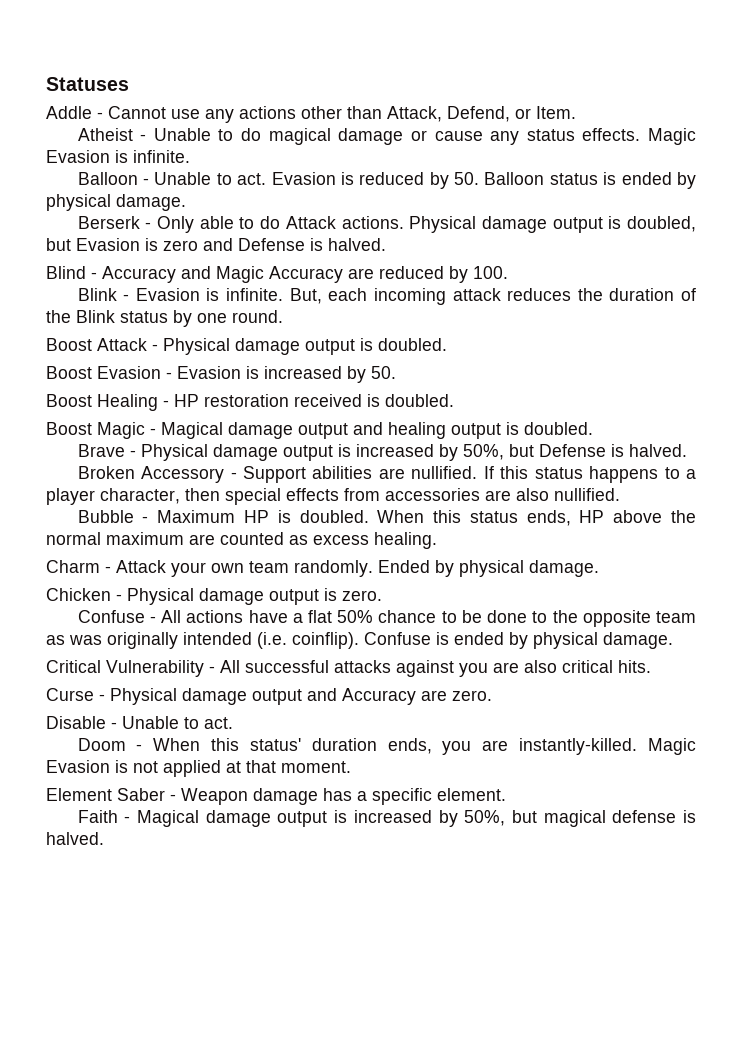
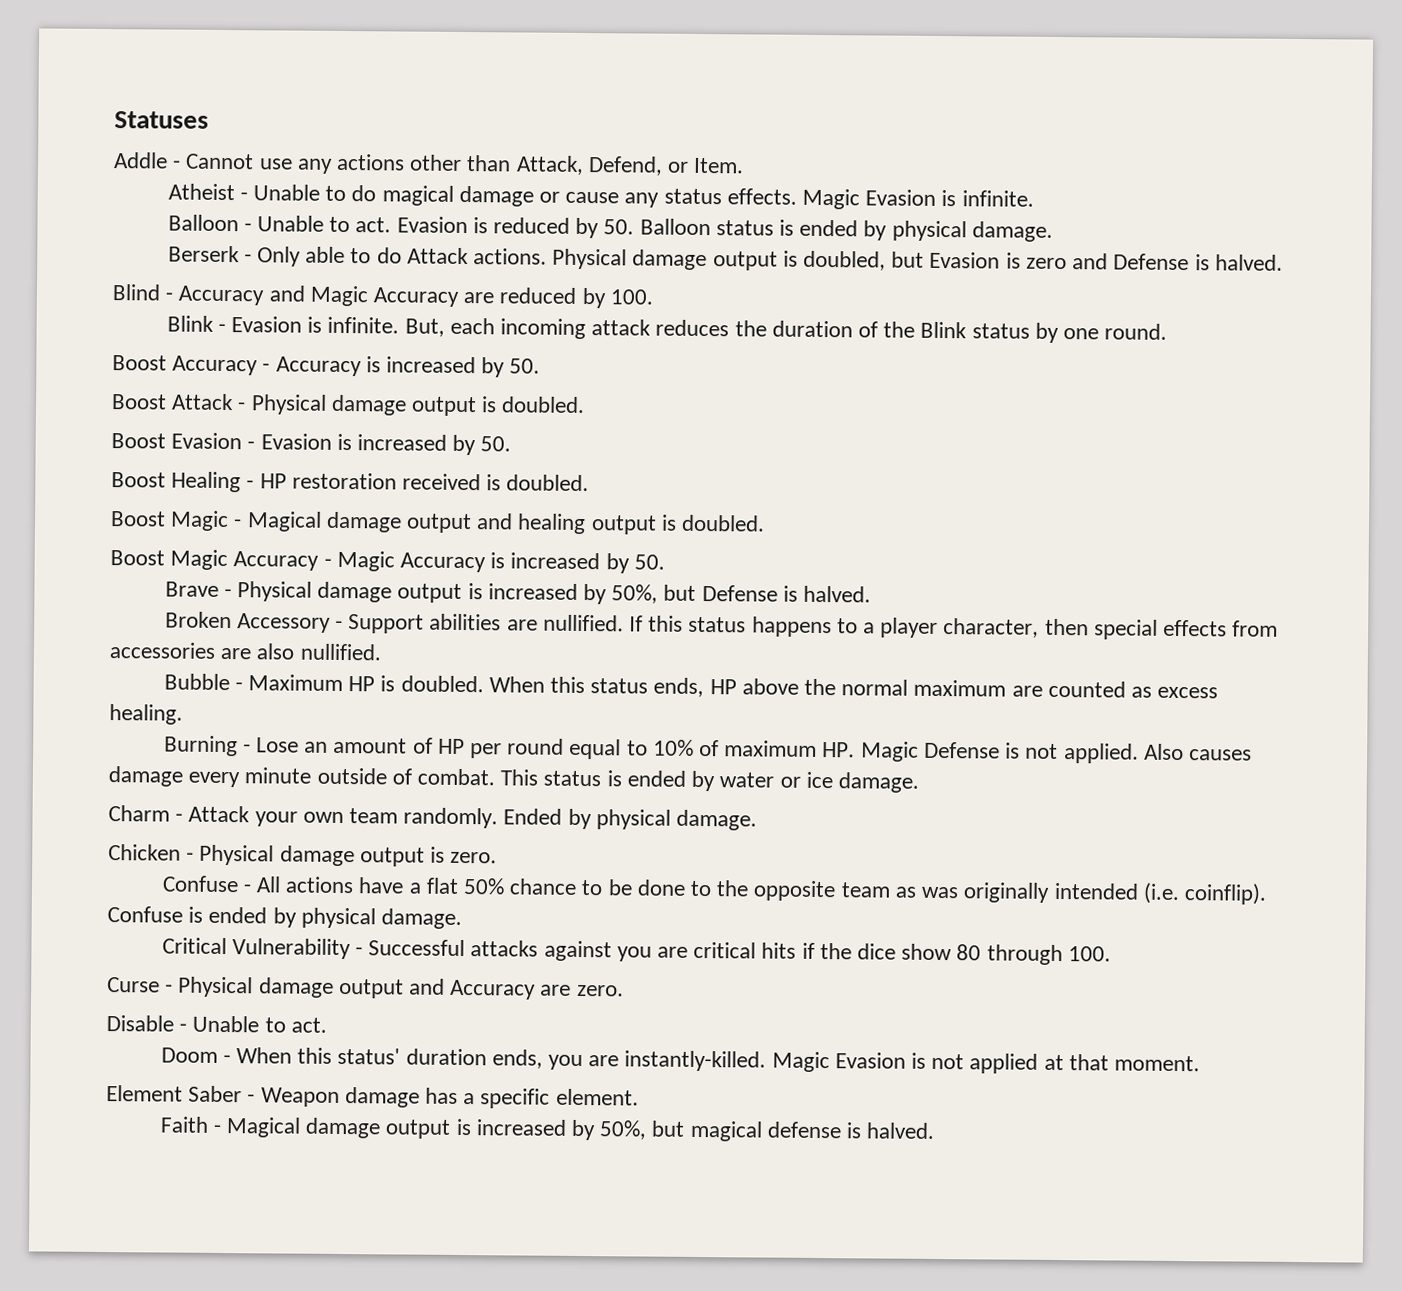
(283, 316) none -> [112,355,541,378] // Boost Accuracy - Accuracy is increased by 50.
(593, 428) none -> [110,549,665,574] // Boost Magic Accuracy - Magic Accuracy is increased by 50.
(437, 540) none -> [163,735,1252,764] [108,766,919,793] // Burning - Lose an amount of HP per round equal to 10% of maximum HP. Magic Defense is not applied. Also causes damage every minute outside of combat. This status is ended by water or ice damage.
[220,660,329,673] All successful -> [368,939,466,957] Successful
[524,660,651,673] also critical hits. -> [693,941,1111,966] critical hits if the dice show 80 through 100.

